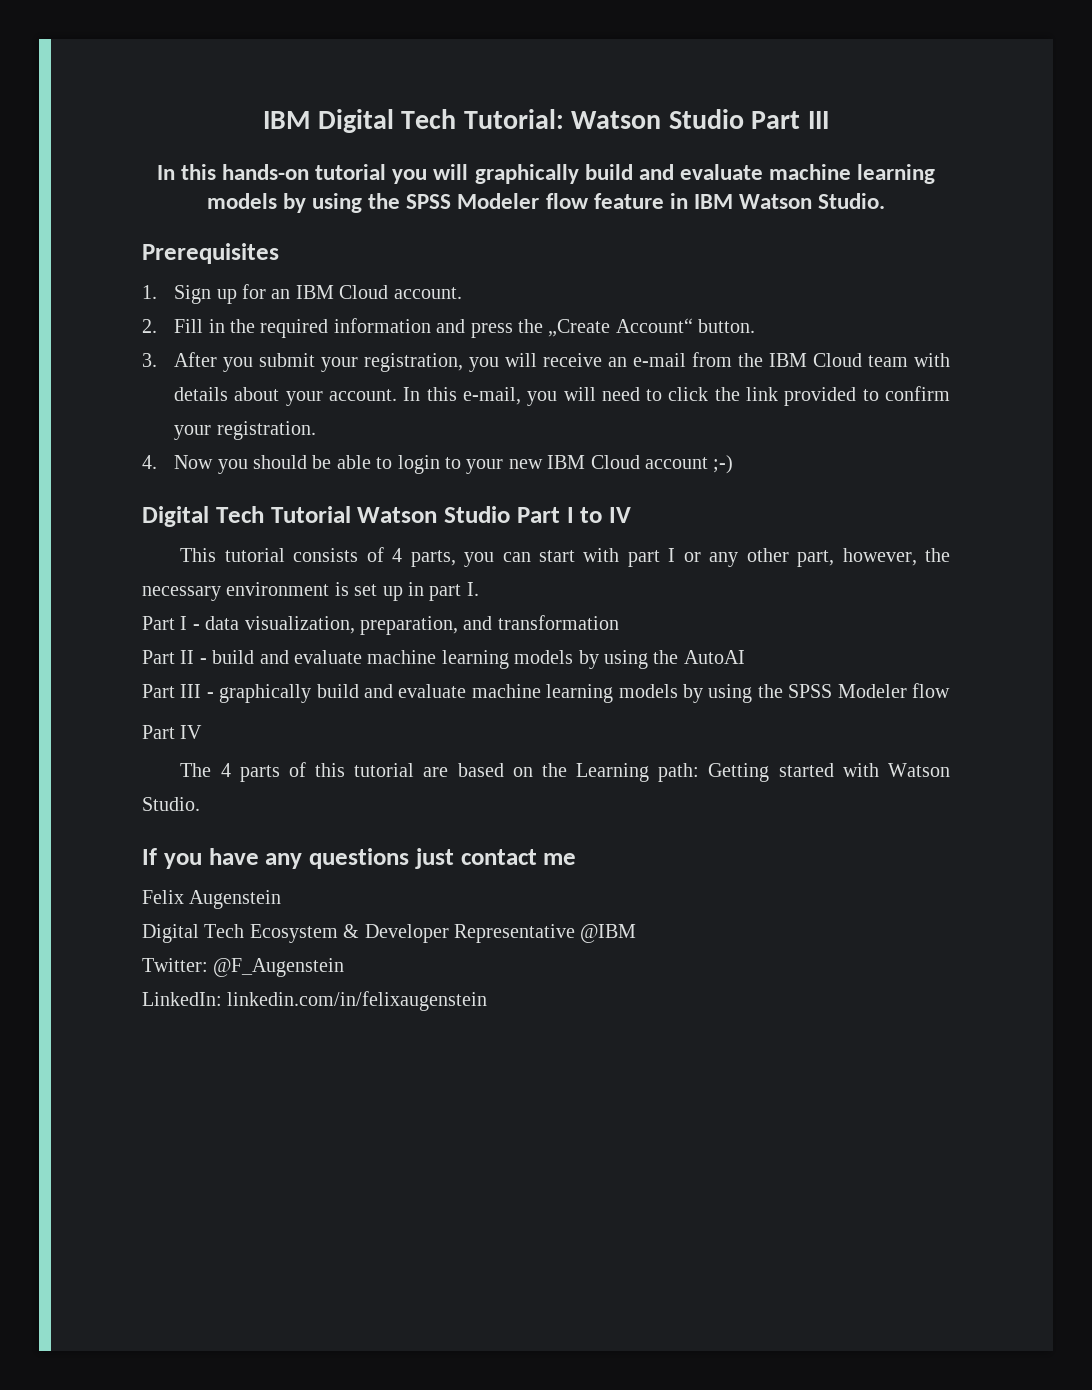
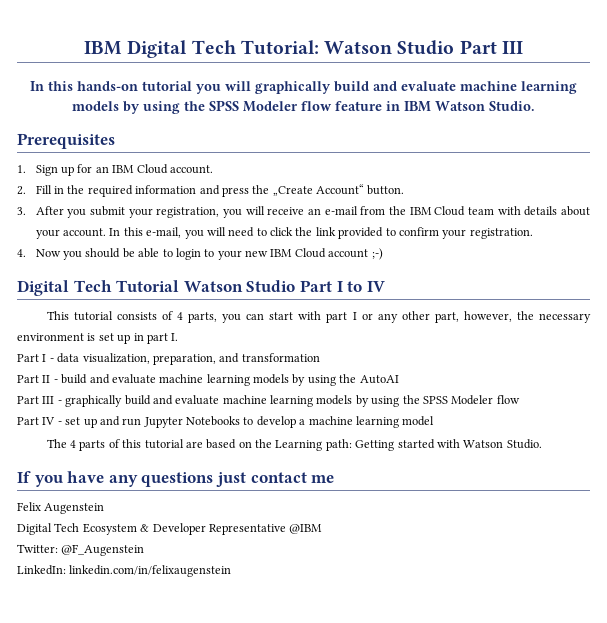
(203, 732) none -> [57,416,435,428] - set up and run Jupyter Notebooks to develop a machine learning model

